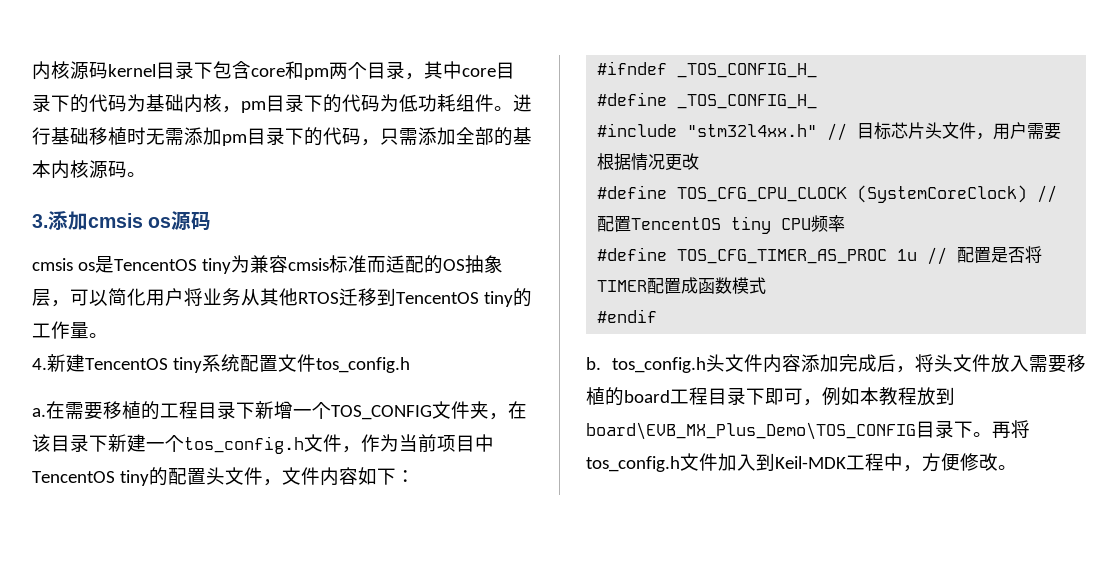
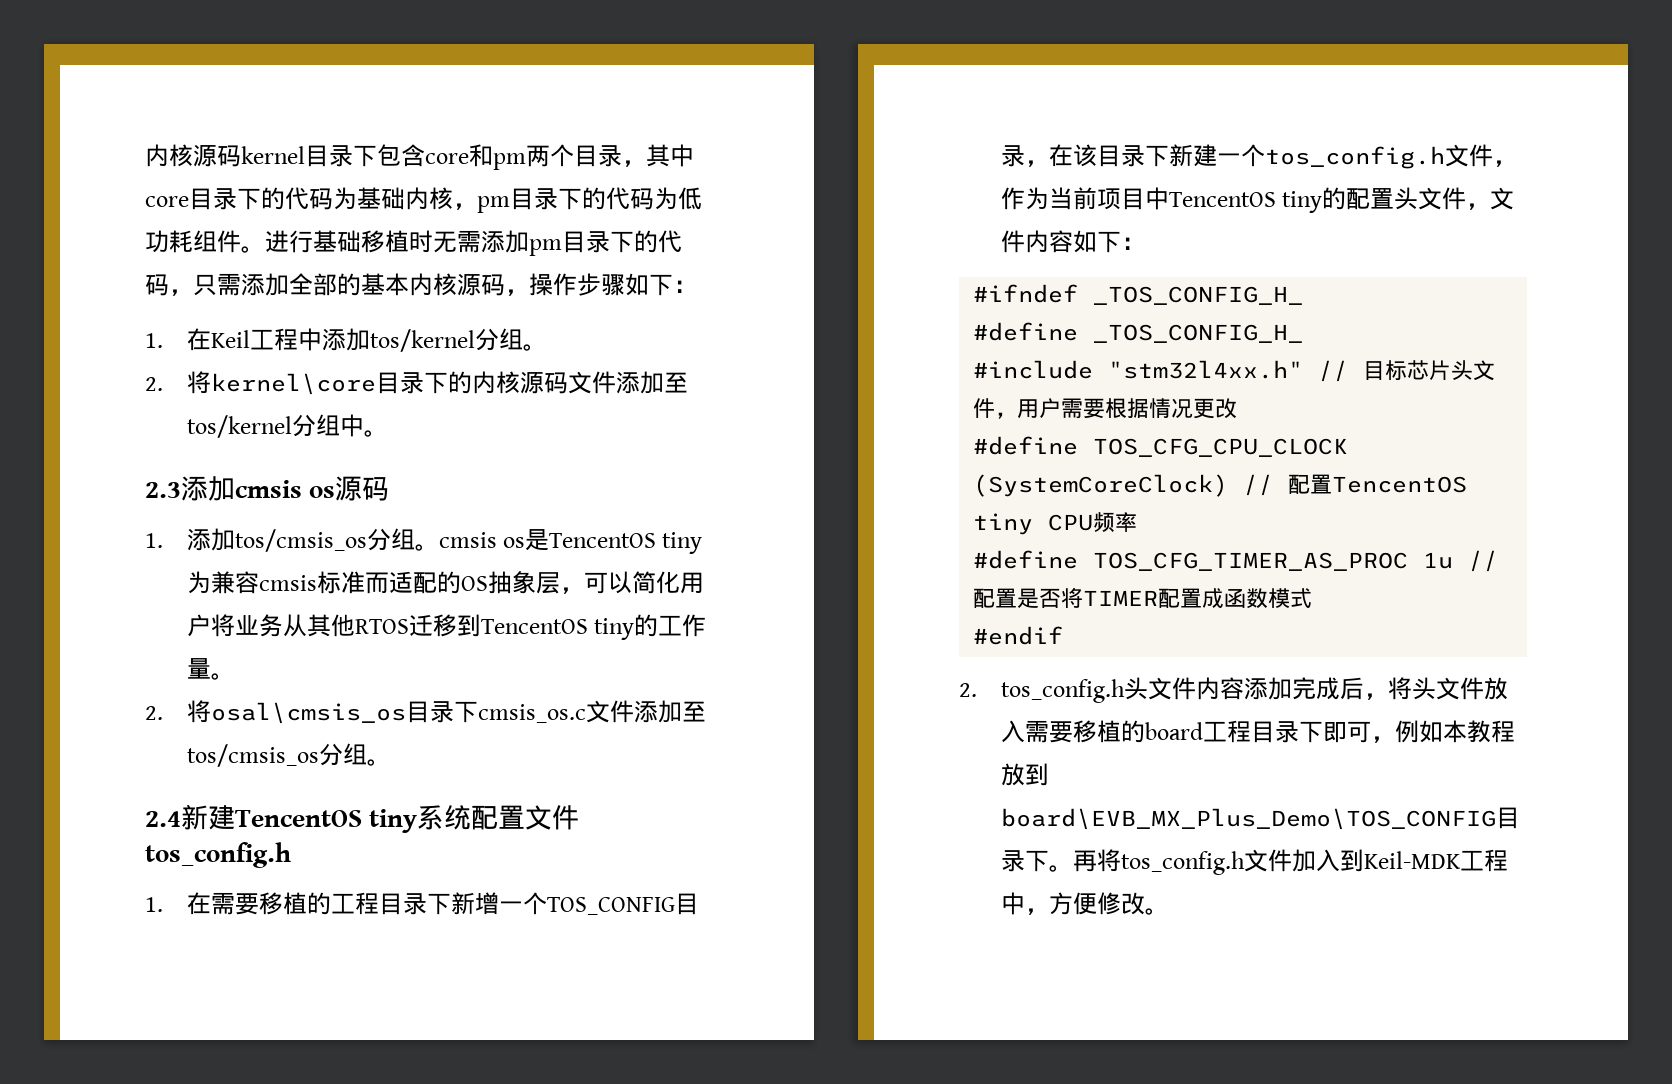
[127,172,146,177] [32,214,48,228] 。 // 3. -> [505,273,697,296] [145,328,547,352] [145,371,688,395] [186,414,388,438] [145,482,181,498] ，操作步骤如下： // 1.在Keil工程中添加tos/kernel分组。 // 2.将kernel\core目录下的内核源码文件添加至tos/kernel分组中。 // 2.3
(212, 221) none -> [145,528,439,552] 1.添加tos/cmsis_os分组。
[32,358,47,370] 4. -> [145,700,706,724] [186,743,391,767] [145,811,181,827] 2.将osal\cmsis_os目录下cmsis_os.c文件添加至tos/cmsis_os分组。 // 2.4
[32,408,46,417] a. -> [145,897,163,912] 1.
[432,401,489,419] 文件夹 -> [674,893,699,915] [1000,145,1025,167] 目录
[586,357,601,370] b. -> [959,683,977,697] 2.

